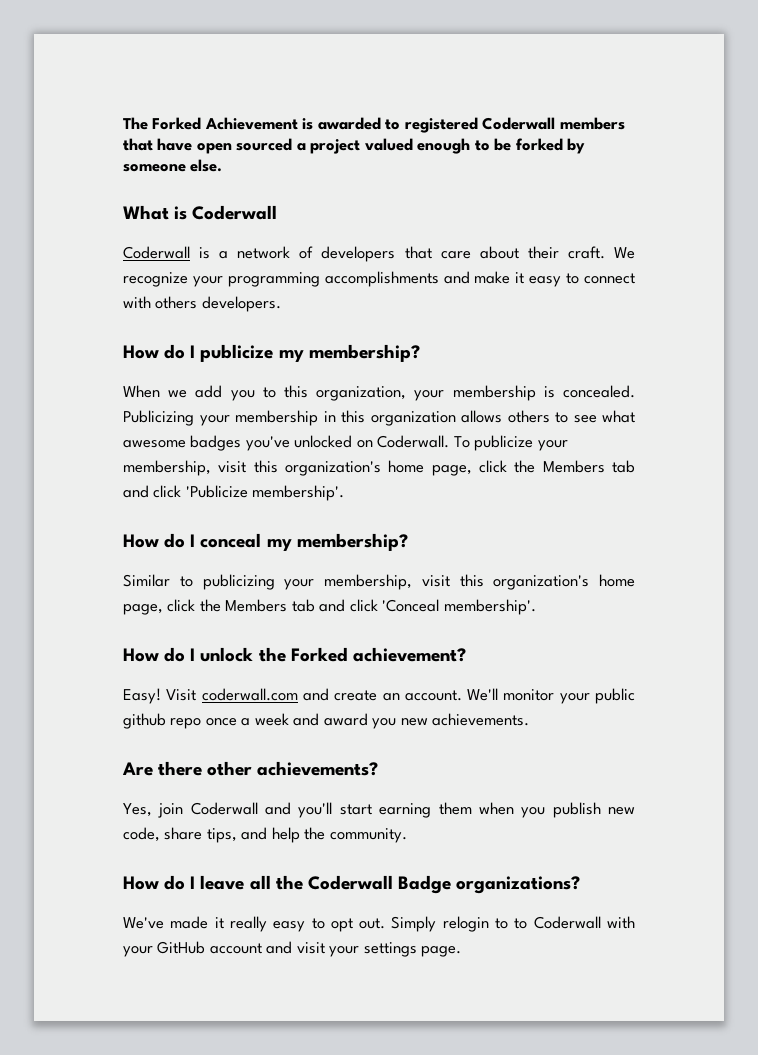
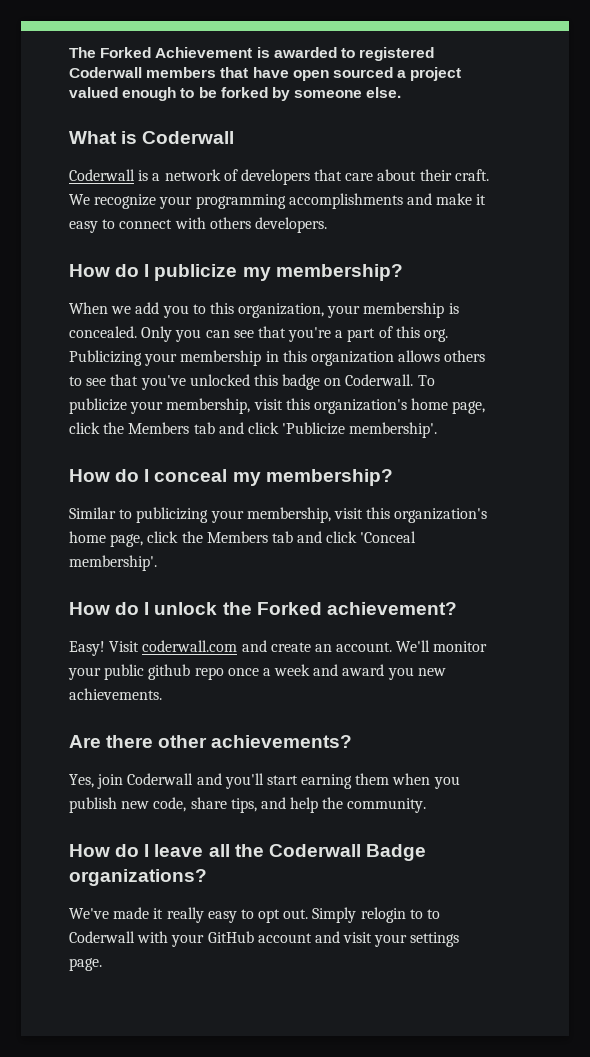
(635, 391) none -> [141,326,449,342] Only you can see that you're a part of this org.
[602,410,635,423] [123,435,353,451] what awesome badges you've unlocked -> [110,374,321,390] that you've unlocked this badge

